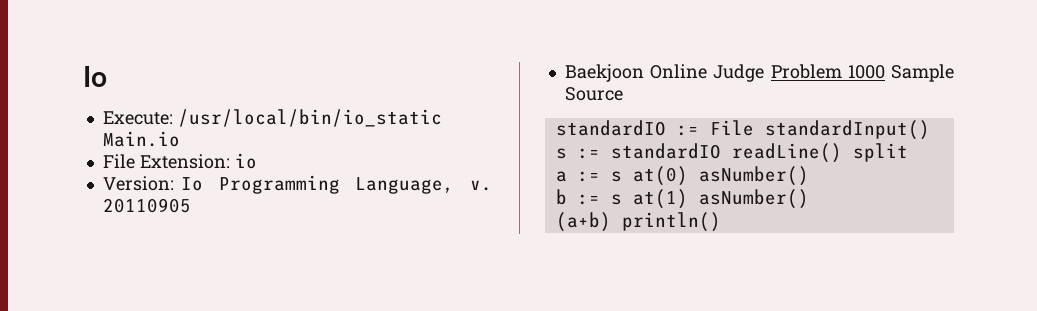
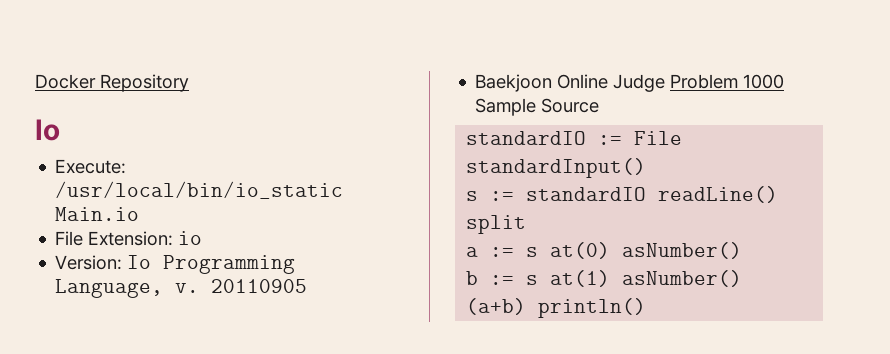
(83, 76) none -> [35,74,189,92] Docker Repository //

